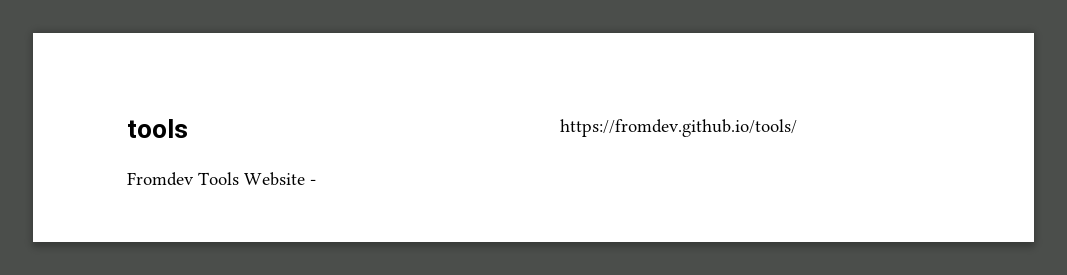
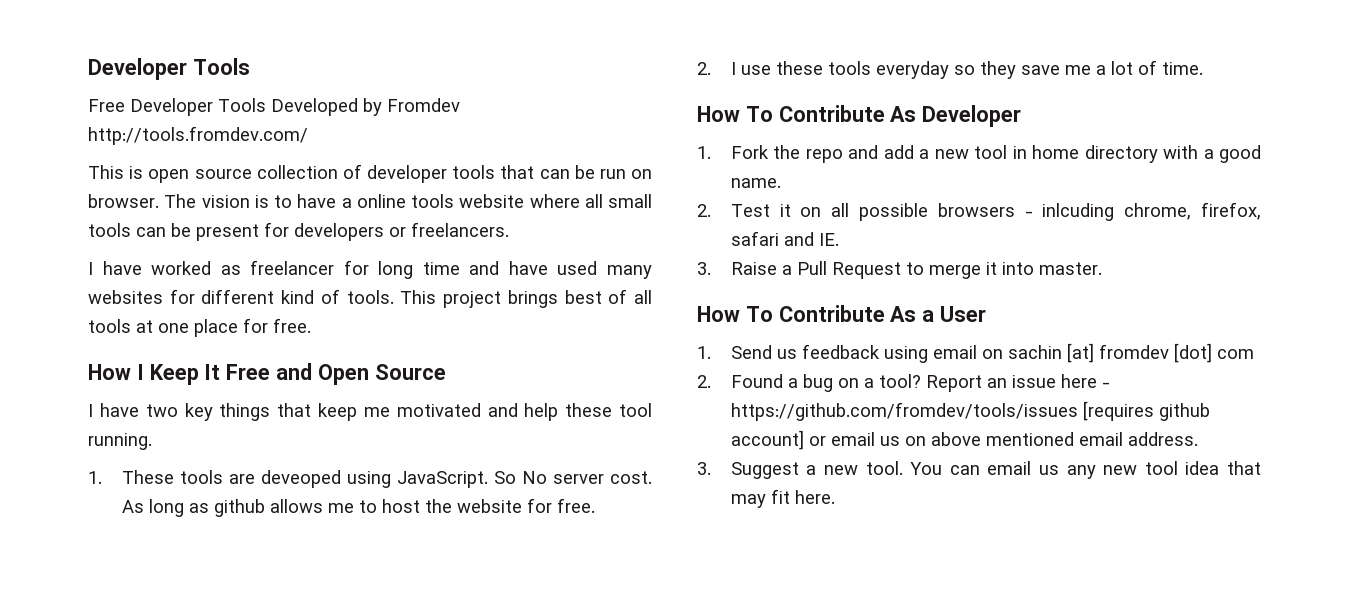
[127,119,188,138] [127,172,316,186] [560,119,797,137] tools // Fromdev Tools Website - https://fromdev.github.io/tools/ -> [88,58,250,80] [88,98,460,116] [88,126,308,145] [88,164,653,183] [88,194,652,208] [88,222,509,241] [88,260,653,279] [88,289,653,308] [88,318,311,337] [88,363,446,385] [88,403,652,421] [88,433,152,450] [88,470,652,488] [121,498,595,517] [697,60,1203,79] [697,105,1022,127] [697,145,1261,163] [730,178,781,188] [697,202,1261,221] [730,231,839,246] [697,261,1102,279] [697,305,987,322] [697,343,1254,363] [697,374,1110,392] [730,401,1210,421] [730,430,1198,450] [697,461,1261,479] [730,489,835,508] Developer Tools // Free Developer Tools Developed by Fromdev http://tools.fromdev.com/ // This is open source collection of developer tools that can be run on browser. The vision is to have a online tools website where all small tools can be present for developers or freelancers. // I have worked as freelancer for long time and have used many websites for different kind of tools. This project brings best of all tools at one place for free. // How I Keep It Free and Open Source // I have two key things that keep me motivated and help these tool running. // 1. These tools are deveoped using JavaScript. So No server cost. As long as github allows me to host the website for free. // 2. I use these tools everyday so they save me a lot of time. // How To Contribute As Developer // 1. Fork the repo and add a new tool in home directory with a good name. // 2. Test it on all possible browsers - inlcuding chrome, firefox, safari and IE. // 3. Raise a Pull Request to merge it into master. // How To Contribute As a User // 1. Send us feedback using email on sachin [at] fromdev [dot] com // 2. Found a bug on a tool? Report an issue here - https://github.com/fromdev/tools/issues [requires github account] or email us on above mentioned email address. // 3. Suggest a new tool. You can email us any new tool idea that may fit here.

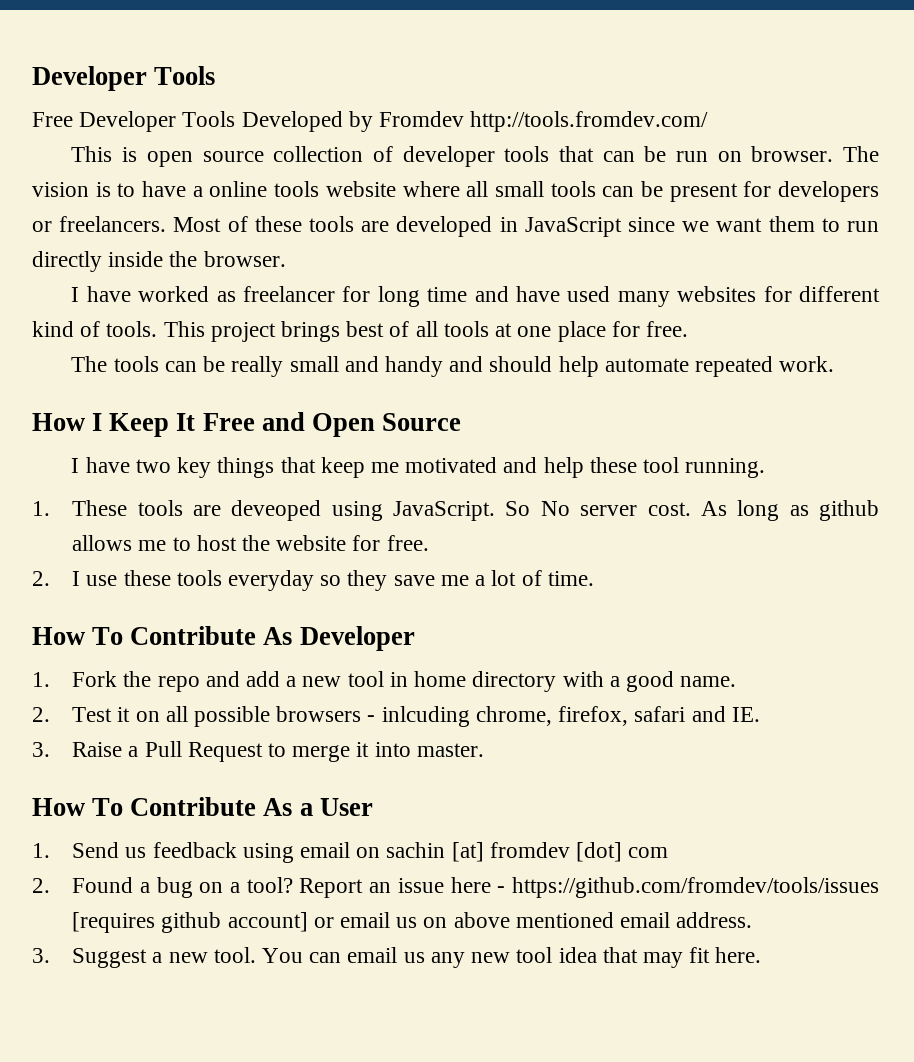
(509, 229) none -> [173,216,880,237] [32,251,286,272] Most of these tools are developed in JavaScript since we want them to run directly inside the browser.
(311, 325) none -> [71,356,835,377] // The tools can be really small and handy and should help automate repeated work.

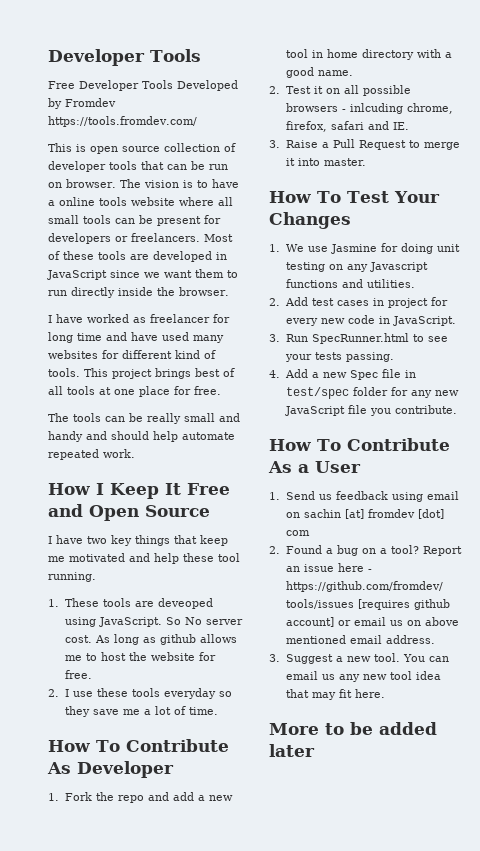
[470,111,709,132] http://tools.fromdev.com/ -> [48,116,197,127] https://tools.fromdev.com/
(484, 750) none -> [269,191,440,203] [269,212,351,229] [269,243,460,254] [285,262,428,272] [285,279,415,288] [269,297,448,308] [285,315,456,326] [269,333,449,344] [284,352,394,362] [269,369,416,380] [285,387,459,399] [284,405,457,416] // How To Test Your Changes // 1. We use Jasmine for doing unit testing on any Javascript functions and utilities. // 2. Add test cases in project for every new code in JavaScript. // 3. Run SpecRunner.html to see your tests passing. // 4. Add a new Spec file in test/spec folder for any new JavaScript file you contribute.
(762, 955) none -> [269,722,437,735] [269,744,315,757] // More to be added later

